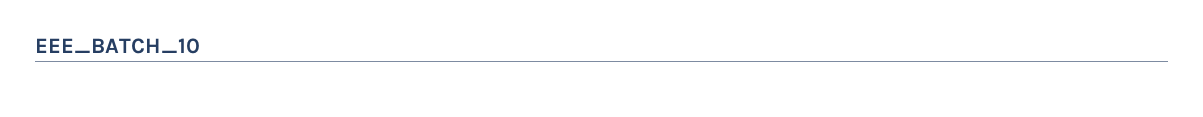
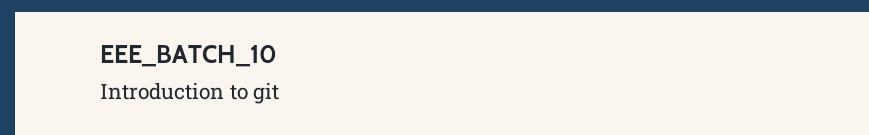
(200, 46) none -> [100,83,280,104] // Introduction to git

